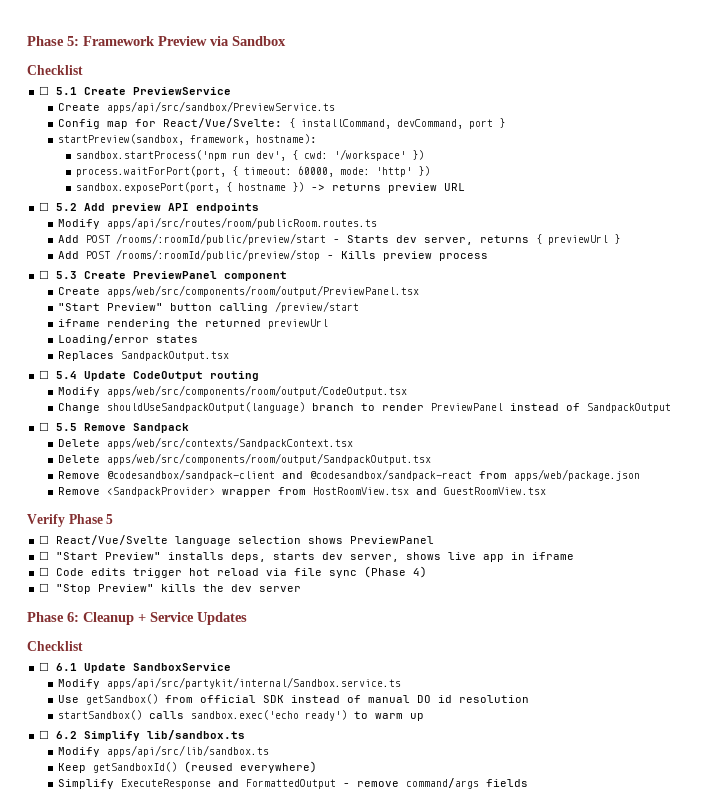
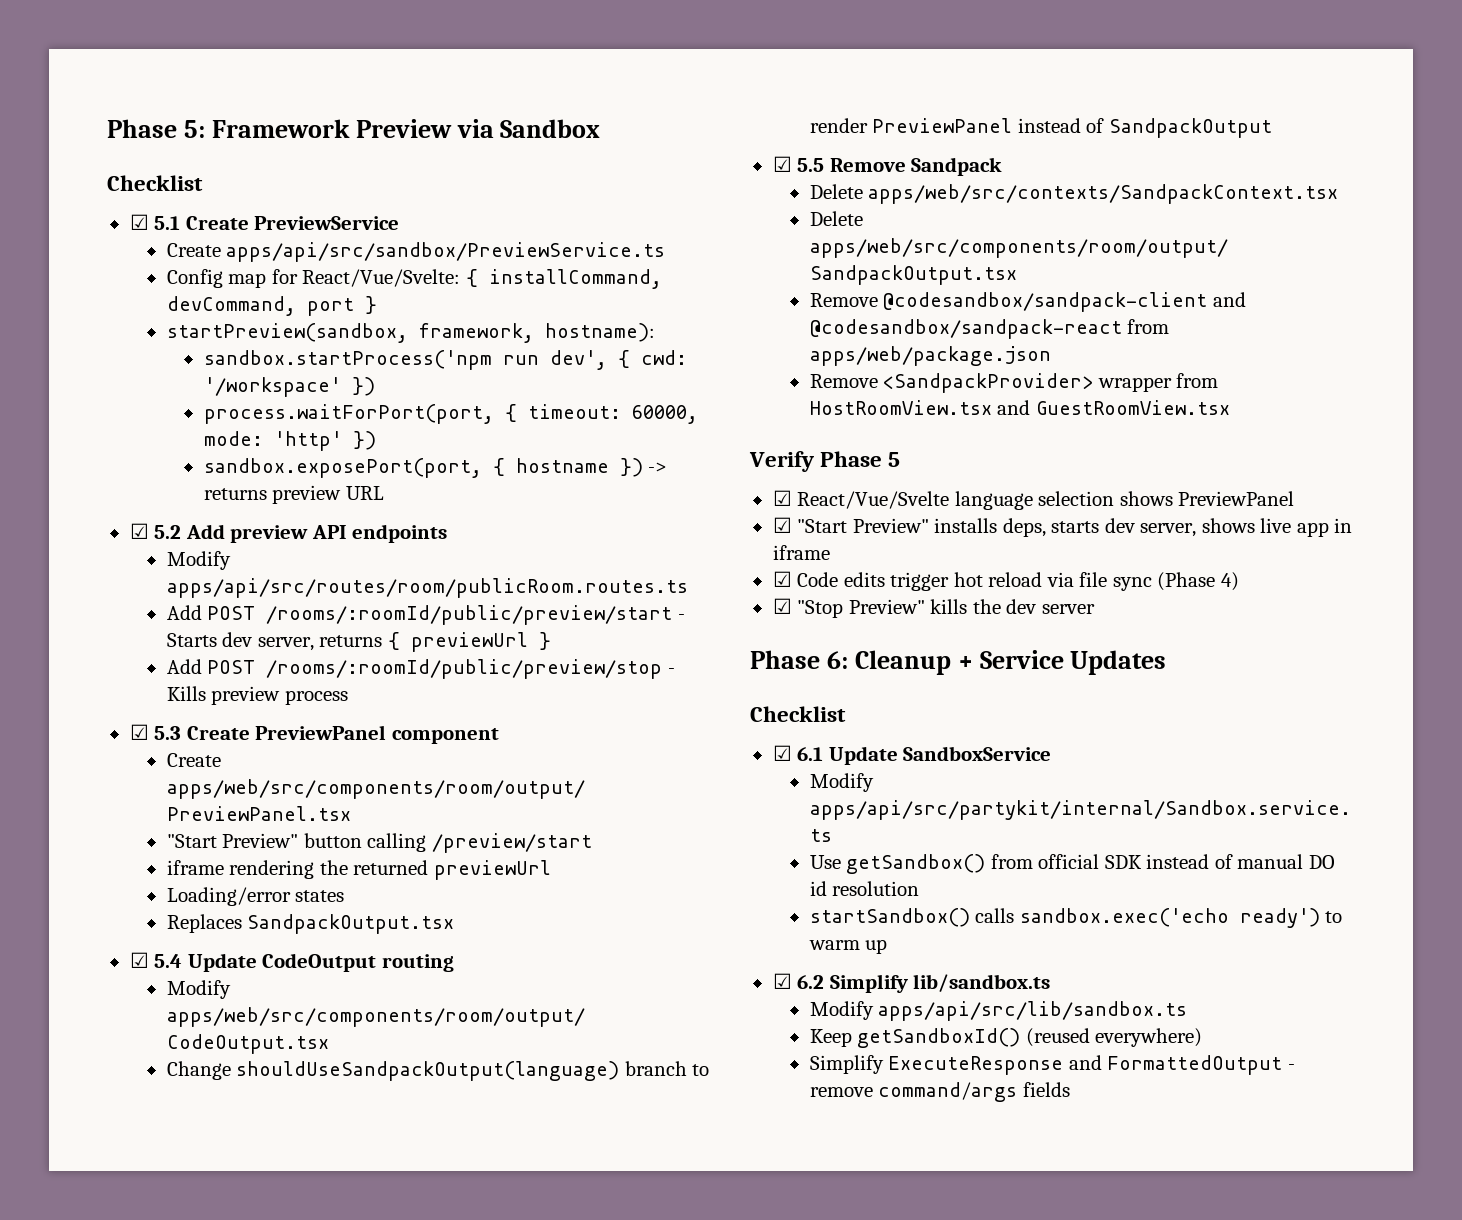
[39,86,50,95] ☐ -> [129,214,149,230] ☑
[39,202,50,211] ☐ -> [129,523,149,539] ☑
[39,270,50,279] ☐ -> [129,724,149,740] ☑
[39,370,50,379] ☐ -> [129,952,149,968] ☑
[39,422,50,431] ☐ -> [772,156,792,172] ☑
[39,535,50,544] ☐ -> [772,490,792,506] ☑
[39,551,50,560] ☐ -> [772,517,792,533] ☑
[39,567,50,576] ☐ -> [772,571,792,587] ☑
[39,583,50,592] ☐ -> [772,598,792,614] ☑
[39,662,50,671] ☐ -> [772,745,792,761] ☑
[39,730,50,739] ☐ -> [772,973,792,989] ☑

